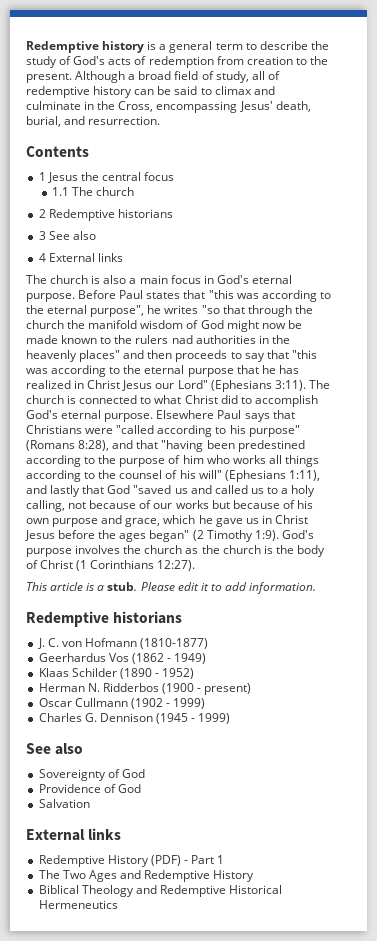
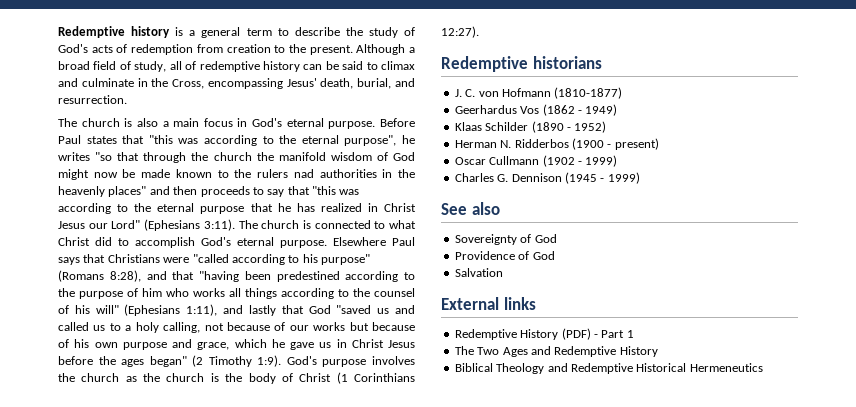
[26,146,89,157] [38,172,175,183] [51,187,135,196] [38,209,173,221] [38,231,96,240] [38,253,123,262] // Contents // 1 Jesus the central focus // 1.1 The church // 2 Redemptive historians // 3 See also // 4 External links -> (127, 99) none
[26,582,317,594] // This article is a stub. Please edit it to add information. -> (479, 32) none

